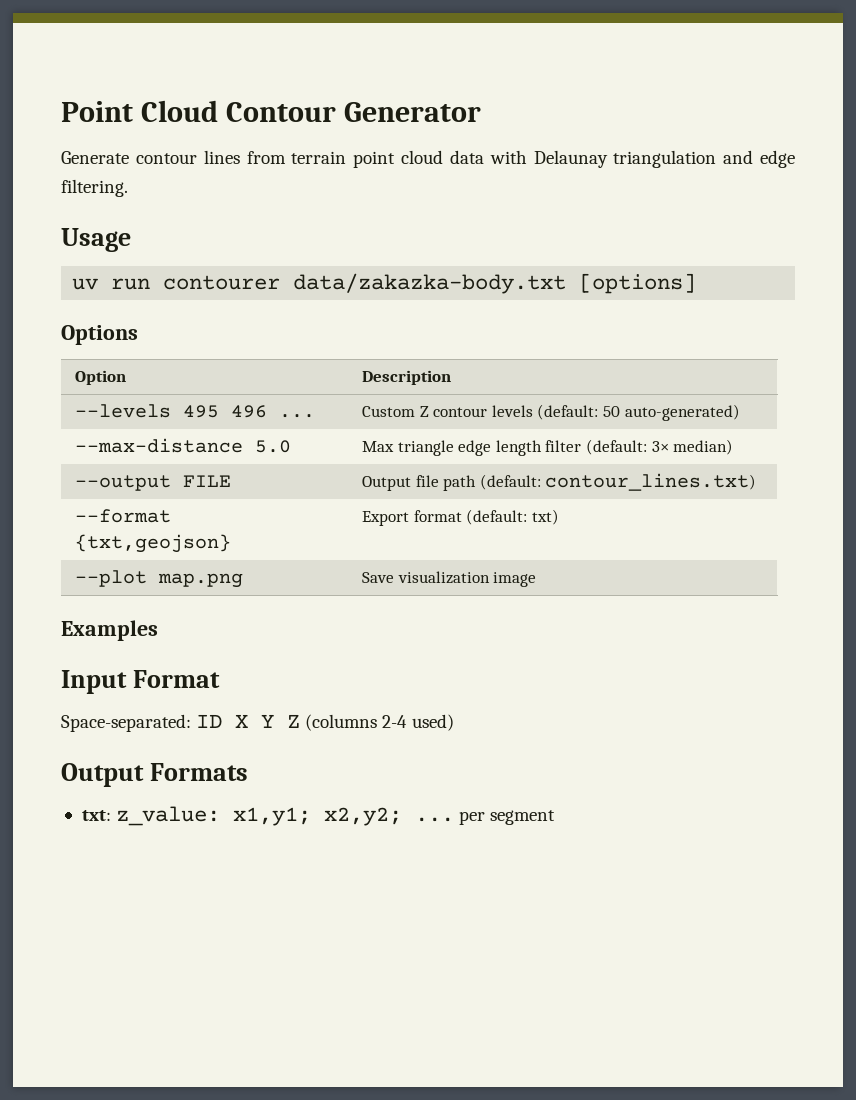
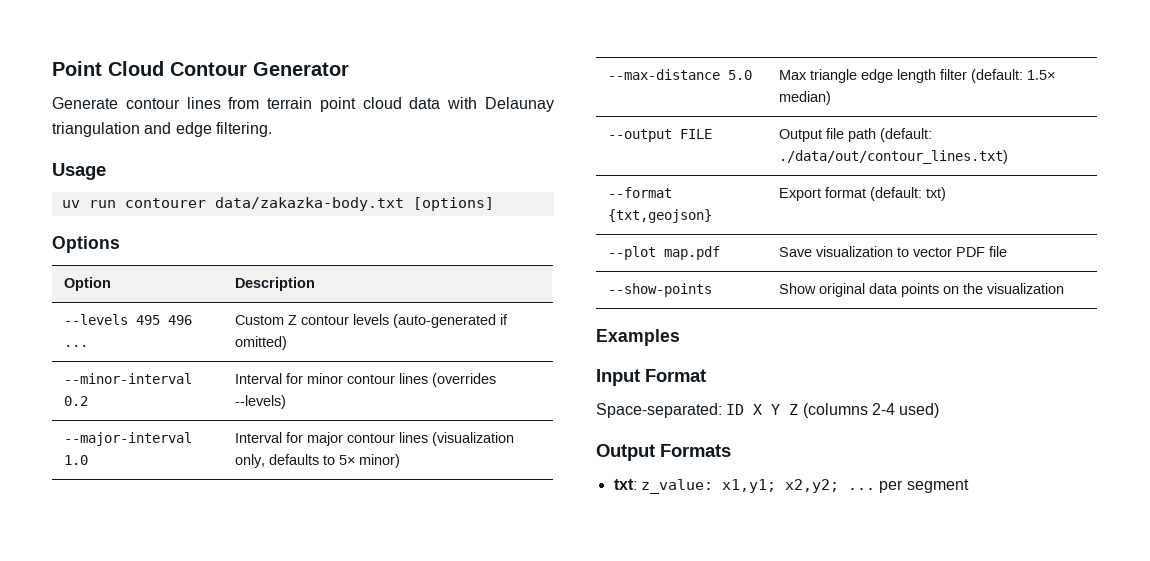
[537,404,740,421] (default: 50 auto-generated) -> [393,314,509,328] [235,336,288,350] [64,373,193,384] [64,396,89,406] [235,373,497,387] [235,395,287,409] [64,432,193,446] [64,455,89,465] [235,432,515,446] [235,454,401,468] (auto-generated if omitted) // --minor-interval 0.2 | Interval for minor contour lines (overrides --levels) // --major-interval 1.0 | Interval for major contour lines (visualization only, defaults to 5× minor)
[651,441,669,452] 3× -> [1027,70,1056,80] 1.5×
[545,473,757,491] contour_lines.txt) -> [779,150,1009,164] ./data/out/contour_lines.txt)
[158,573,244,588] map.png -> [664,246,721,260] map.pdf
[493,572,537,587] image -> [897,246,1008,257] [608,283,713,297] [779,283,1065,297] to vector PDF file // --show-points | Show original data points on the visualization

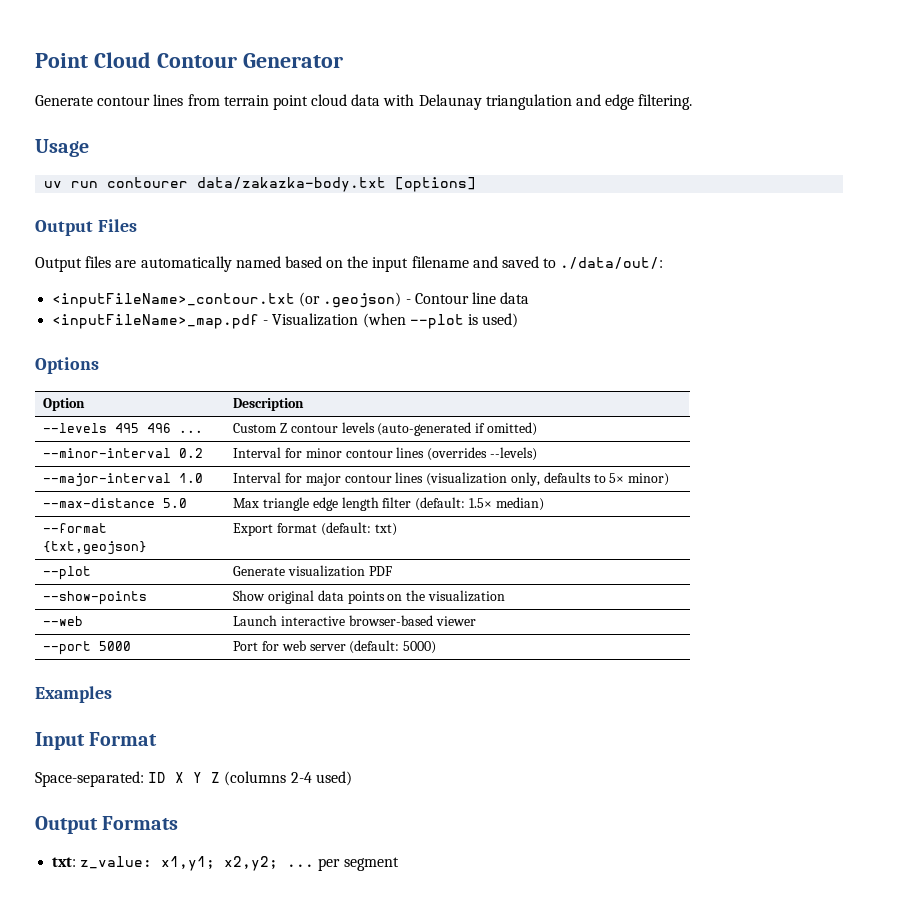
(494, 204) none -> [35,219,137,236] [35,256,664,272] [52,292,530,308] [52,313,519,329] // Output Files // Output files are automatically named based on the input filename and saved to ./data/out/: // <inputFileName>_contour.txt (or .geojson) - Contour line data // <inputFileName>_map.pdf - Visualization (when --plot is used)
[608,129,713,142] [779,128,933,142] [779,150,1009,164] // --output FILE | Output file path (default: ./data/out/contour_lines.txt) -> (544, 504) none
[664,246,721,260] [779,246,953,257] map.pdf | Save visualization to vector -> [233,565,366,577] | Generate visualization
[989,246,1008,257] file -> (392, 571) none
(1065, 288) none -> [43,616,84,626] [233,615,476,626] [43,641,132,655] [233,640,437,654] // --web | Launch interactive browser-based viewer // --port 5000 | Port for web server (default: 5000)

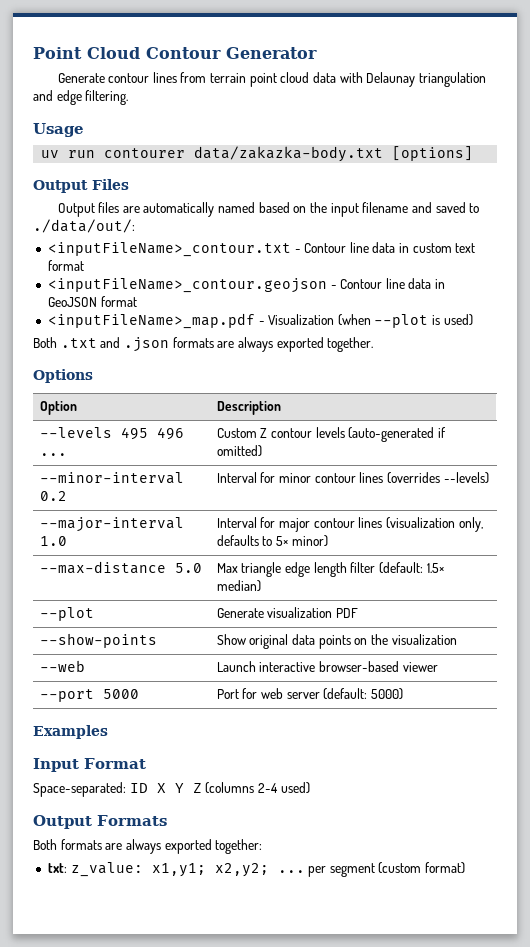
[299,292,530,308] (or .geojson) - Contour line data -> [294,242,476,253] [47,260,84,271] [47,278,446,293] [47,296,137,307] - Contour line data in custom text format // <inputFileName>_contour.geojson - Contour line data in GeoJSON format
(519, 320) none -> [33,337,374,352] // Both .txt and .json formats are always exported together.
[43,523,108,533] [43,541,148,555] [233,522,397,536] // --format {txt,geojson} | Export format (default: txt) -> (261, 586) none
(179, 823) none -> [33,839,263,854] // Both formats are always exported together:
(399, 864) none -> [378,862,466,874] (custom format)

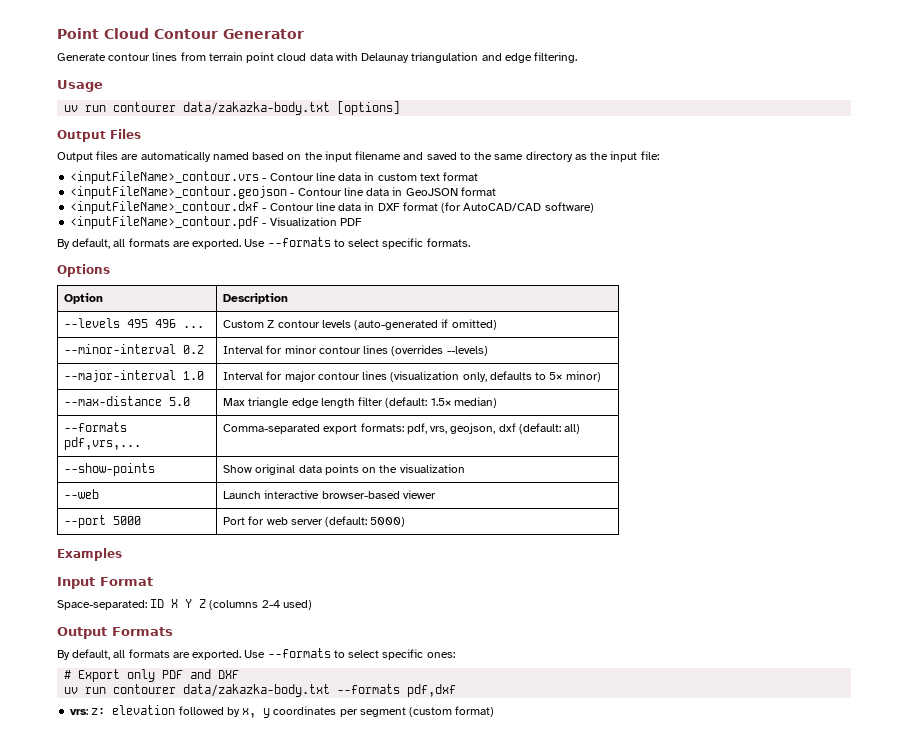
[33,219,135,233] [47,242,291,257] ./data/out/: // <inputFileName>_contour.txt -> [474,151,659,162] [70,171,260,184] the same directory as the input file: // <inputFileName>_contour.vrs
[47,313,473,329] [33,337,374,352] <inputFileName>_map.pdf - Visualization (when --plot is used) // Both .txt and .json formats are always exported together. -> [70,201,594,214] [70,216,362,229] [57,237,470,249] <inputFileName>_contour.dxf - Contour line data in DXF format (for AutoCAD/CAD software) // <inputFileName>_contour.pdf - Visualization PDF // By default, all formats are exported. Use --formats to select specific formats.
[39,607,94,621] [216,607,359,618] --plot | Generate visualization PDF -> [64,422,128,432] [64,437,142,450] [223,423,581,434] --formats pdf,vrs,... | Comma-separated export formats: pdf, vrs, geojson, dxf (default: all)
[33,839,263,854] [47,862,305,877] Both formats are always exported together: // txt: z_value: x1,y1; x2,y2; ... -> [57,648,455,660] [64,669,240,682] [64,684,457,697] [70,705,337,718] By default, all formats are exported. Use --formats to select specific ones: // # Export only PDF and DXF // uv run contourer data/zakazka-body.txt --formats pdf,dxf // vrs: z: elevation followed by x, y coordinates

